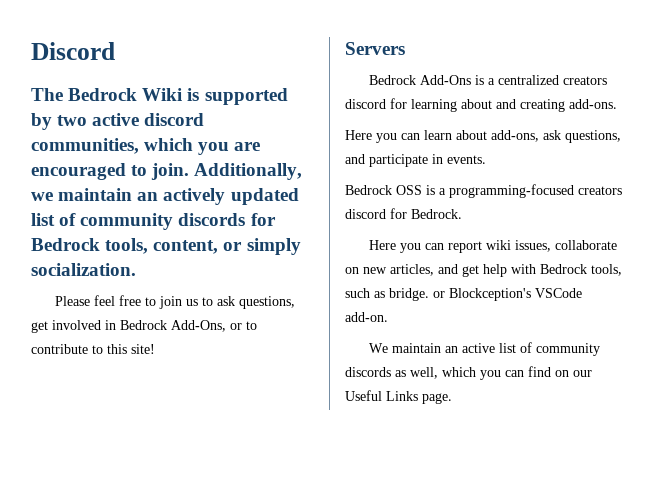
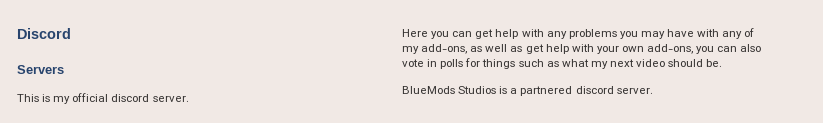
[31,88,288,105] [31,113,205,130] [31,138,261,155] [31,163,303,180] [31,188,299,205] [31,213,276,230] [31,238,301,255] [31,263,136,276] [54,295,295,309] [31,320,257,333] [31,344,155,354] [345,42,405,55] [368,75,607,85] [345,98,617,112] [345,130,621,143] [345,154,486,167] [345,184,622,198] [345,208,462,219] [368,240,617,253] [345,264,622,277] [345,288,582,301] [345,312,388,322] [368,342,600,356] [345,366,592,380] [345,390,452,404] The Bedrock Wiki is supported by two active discord communities, which you are encouraged to join. Additionally, we maintain an actively updated list of community discords for Bedrock tools, content, or simply socialization. // Please feel free to join us to ask questions, get involved in Bedrock Add-Ons, or to contribute to this site! // Servers // Bedrock Add-Ons is a centralized creators discord for learning about and creating add-ons. // Here you can learn about add-ons, ask questions, and participate in events. // Bedrock OSS is a programming-focused creators discord for Bedrock. // Here you can report wiki issues, collaborate on new articles, and get help with Bedrock tools, such as bridge. or Blockception's VSCode add-on. // We maintain an active list of community discords as well, which you can find on our Useful Links page. -> [17,65,64,74] [17,93,189,104] [402,28,755,39] [402,44,762,54] [402,58,723,69] [402,86,653,96] Servers // This is my official discord server. // Here you can get help with any problems you may have with any of my add-ons, as well as get help with your own add-ons, you can also vote in polls for things such as what my next video should be. // BlueMods Studios is a partnered discord server.

